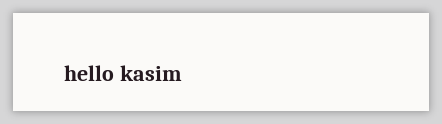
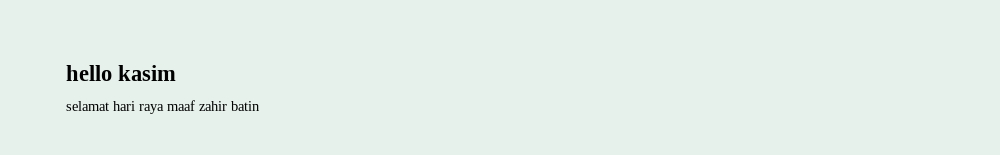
(182, 73) none -> [66,100,260,114] // selamat hari raya maaf zahir batin

